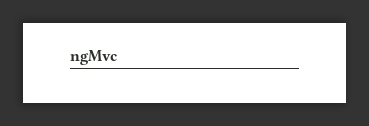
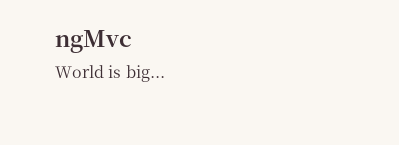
(117, 57) none -> [55,65,165,82] // World is big...

